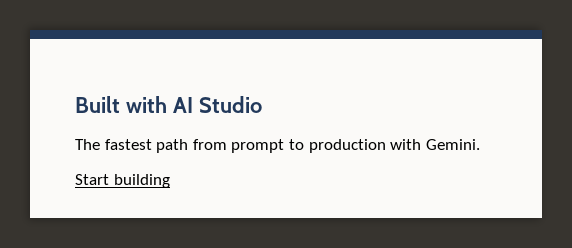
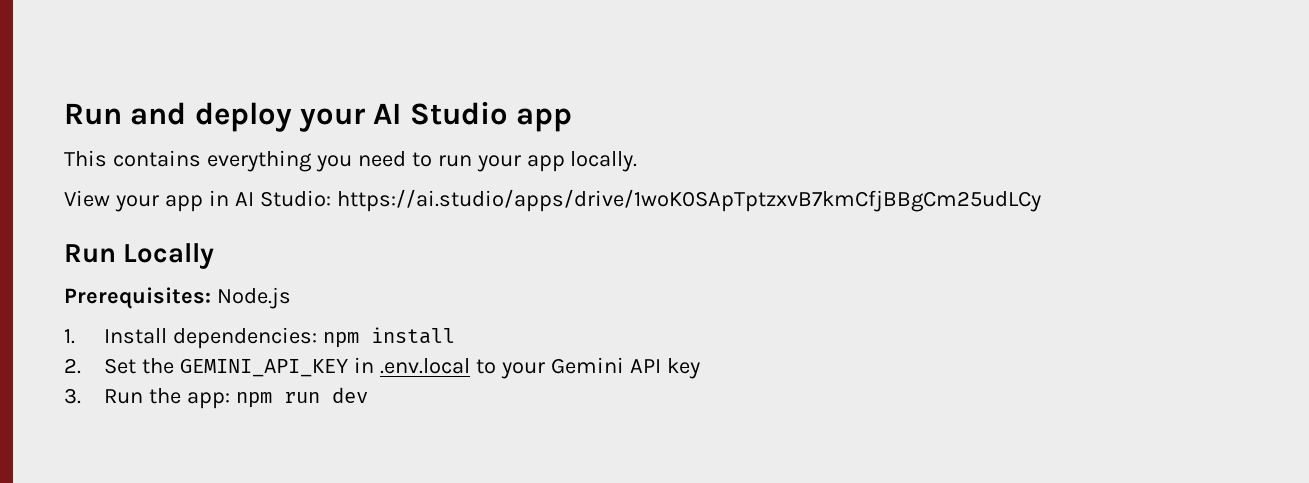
[75,96,262,113] [75,139,480,153] [75,174,170,188] Built with AI Studio // The fastest path from prompt to production with Gemini. // Start building -> [64,101,573,132] [64,150,638,172] [64,189,1041,212] [64,243,215,269] [64,287,291,309] [64,327,456,349] [64,357,700,379] [64,387,368,409] Run and deploy your AI Studio app // This contains everything you need to run your app locally. // View your app in AI Studio: https://ai.studio/apps/drive/1woK0SApTptzxvB7kmCfjBBgCm25udLCy // Run Locally // Prerequisites: Node.js // 1. Install dependencies: npm install // 2. Set the GEMINI_API_KEY in .env.local to your Gemini API key // 3. Run the app: npm run dev

